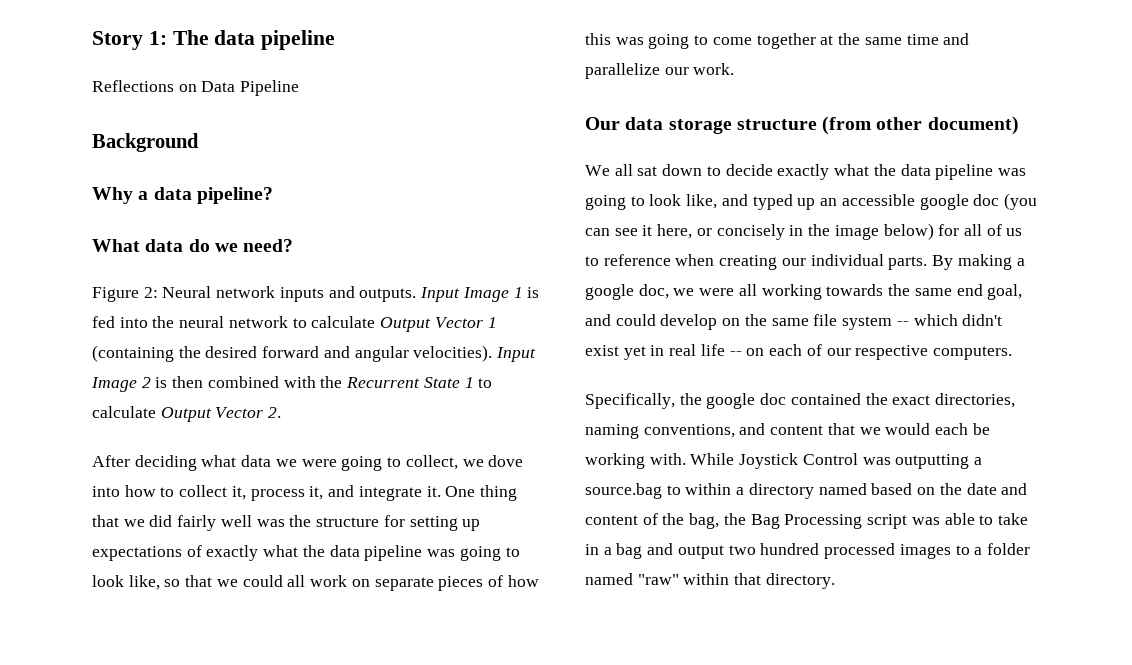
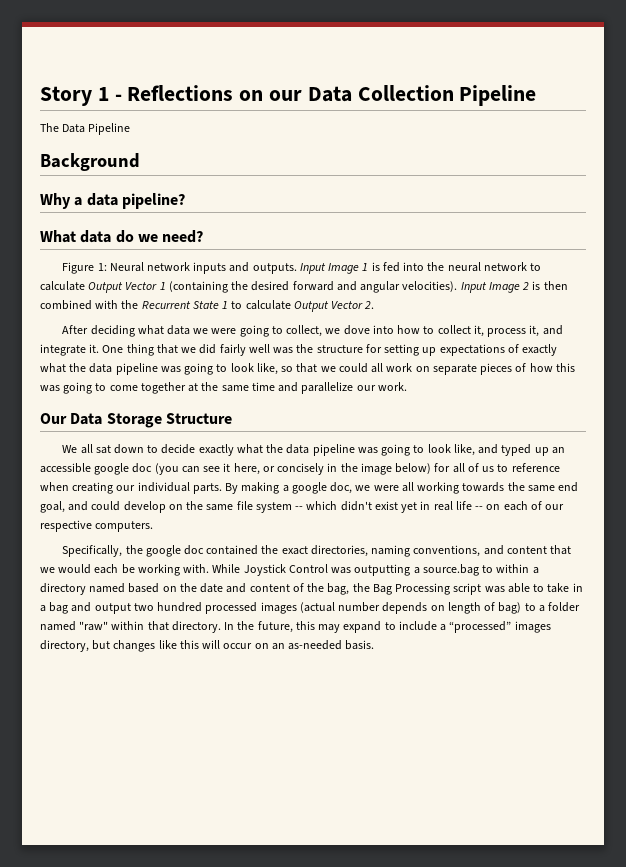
[148,30,336,50] [92,80,197,92] 1: The data pipeline // Reflections on -> [97,85,537,106] [40,123,59,132] 1 - Reflections on our Data Collection Pipeline // The
[143,287,158,298] 2: -> [97,263,107,271] 1:
[625,116,1019,135] data storage structure (from other document) -> [70,413,232,428] Data Storage Structure
(951, 551) none -> [299,602,522,614] (actual number depends on length of bag)
(835, 581) none -> [224,621,551,633] [40,640,375,652] In the future, this may expand to include a “processed” images directory, but changes like this will occur on an as-needed basis.

